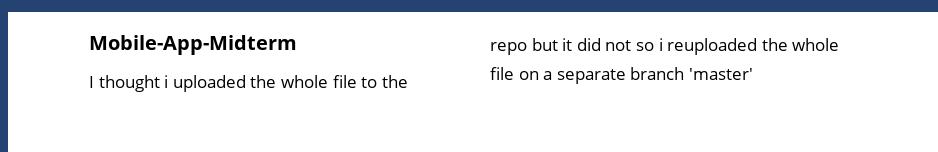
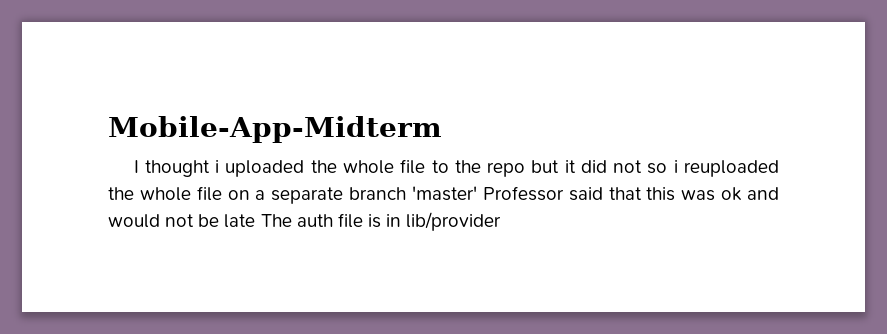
(753, 74) none -> [482,186,779,201] [108,212,502,231] Professor said that this was ok and would not be late The auth file is in lib/provider

